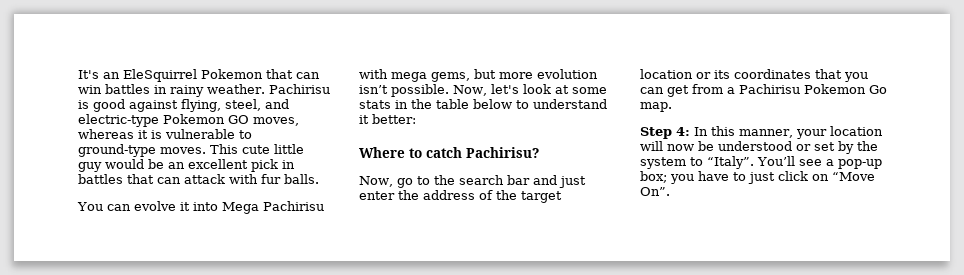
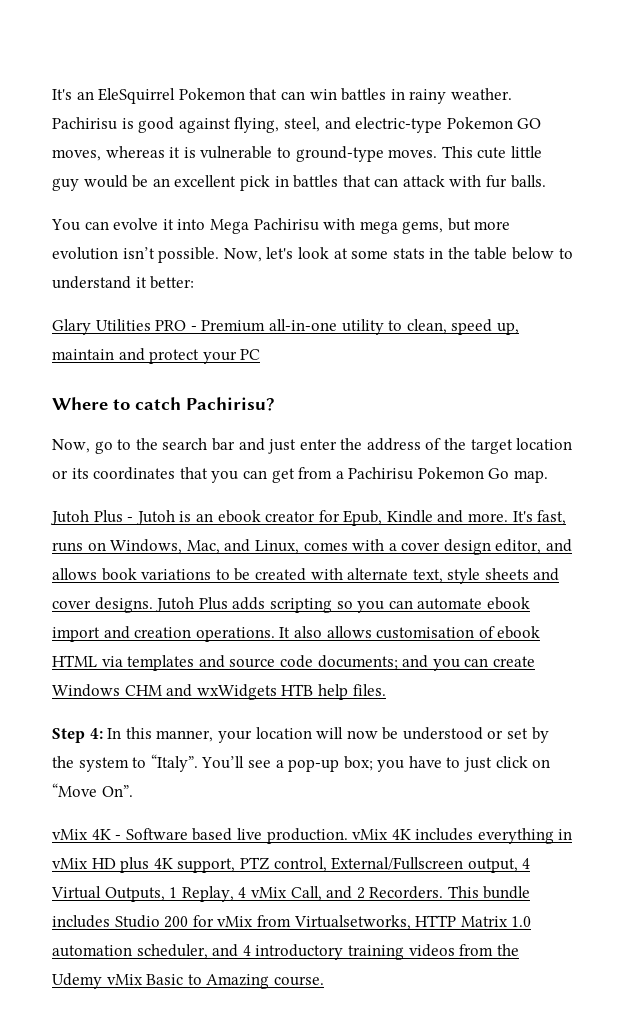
(416, 119) none -> [52,319,519,335] [52,348,261,364] // Glary Utilities PRO - Premium all-in-one utility to clean, speed up, maintain and protect your PC
(672, 107) none -> [50,510,567,526] [52,539,573,555] [52,568,560,584] [52,597,530,613] [52,626,541,642] [52,655,535,671] [52,684,386,700] // Jutoh Plus - Jutoh is an ebook creator for Epub, Kindle and more. It's fast, runs on Windows, Mac, and Linux, comes with a cover design editor, and allows book variations to be created with alternate text, style sheets and cover designs. Jutoh Plus adds scripting so you can automate ebook import and creation operations. It also allows customisation of ebook HTML via templates and source code documents; and you can create Windows CHM and wxWidgets HTB help files.
(670, 191) none -> [52,828,573,844] [52,857,531,873] [51,886,531,902] [52,915,532,930] [52,944,519,960] [52,973,324,989] // vMix 4K - Software based live production. vMix 4K includes everything in vMix HD plus 4K support, PTZ control, External/Fullscreen output, 4 Virtual Outputs, 1 Replay, 4 vMix Call, and 2 Recorders. This bundle includes Studio 200 for vMix from Virtualsetworks, HTTP Matrix 1.0 automation scheduler, and 4 introductory training videos from the Udemy vMix Basic to Amazing course.

